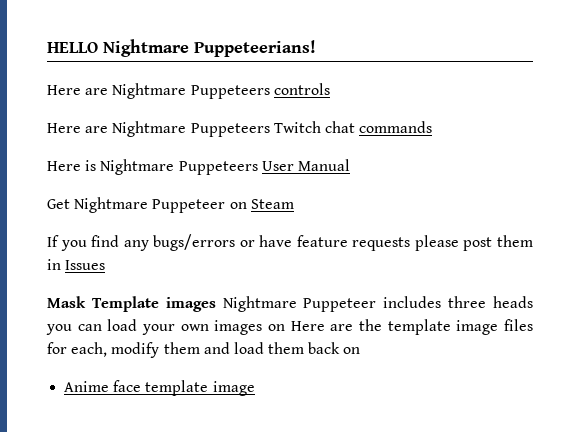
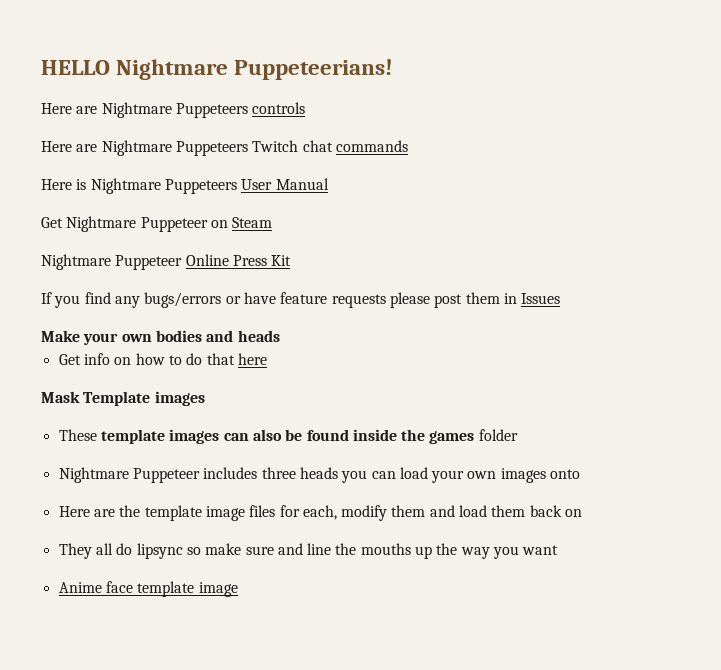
(294, 204) none -> [41,254,292,270] // Nightmare Puppeteer Online Press Kit
[47,296,216,312] Mask Template images -> [41,330,280,345] [58,353,267,365] [41,391,205,406] [58,429,518,444] Make your own bodies and heads // Get info on how to do that here // Mask Template images // These template images can also be found inside the games folder //
[268,324,285,331] on -> [550,469,581,479] onto //
(361, 350) none -> [58,543,559,559] // They all do lipsync so make sure and line the mouths up the way you want

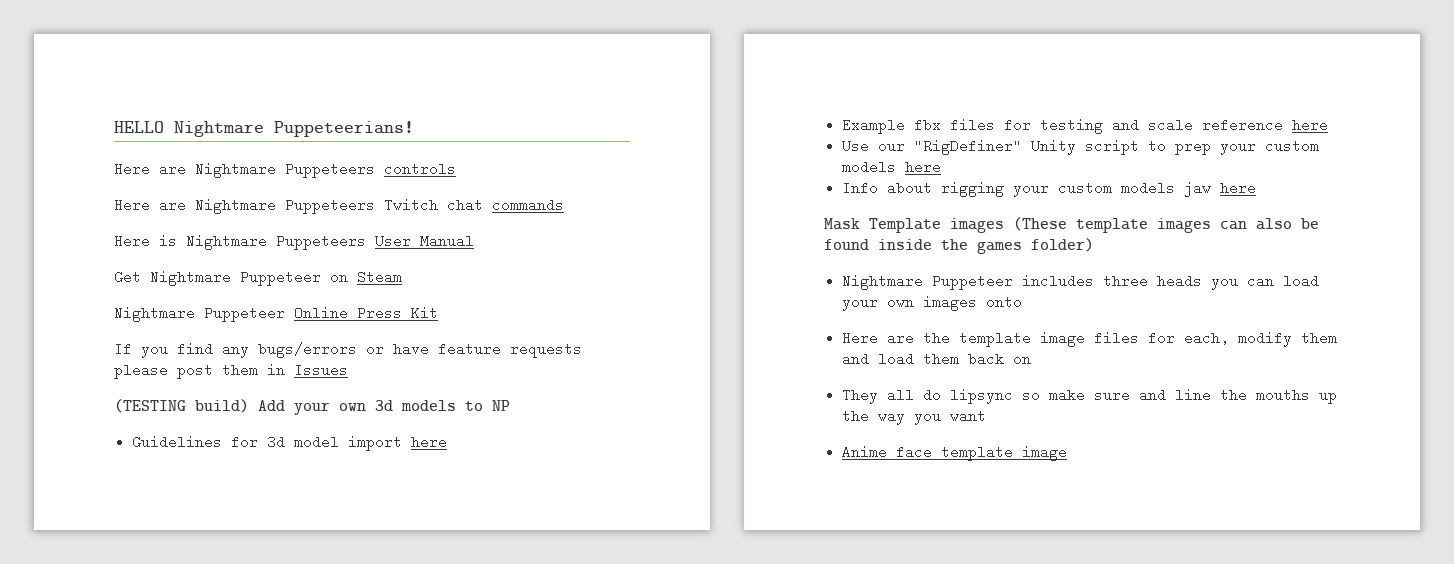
[41,330,280,345] [58,353,235,365] Make your own bodies and heads // Get info on how to do that -> [114,399,510,415] [132,435,448,451] [842,118,1329,134] [842,139,1320,155] [842,160,942,174] [842,181,1212,197] (TESTING build) Add your own 3d models to NP // Guidelines for 3d model import here // Example fbx files for testing and scale reference here // Use our "RigDefiner" Unity script to prep your custom models here // Info about rigging your custom models jaw
[58,429,97,441] // These -> [1013,217,1067,231] (These
[478,429,518,441] folder -> [1031,238,1094,252] folder)

